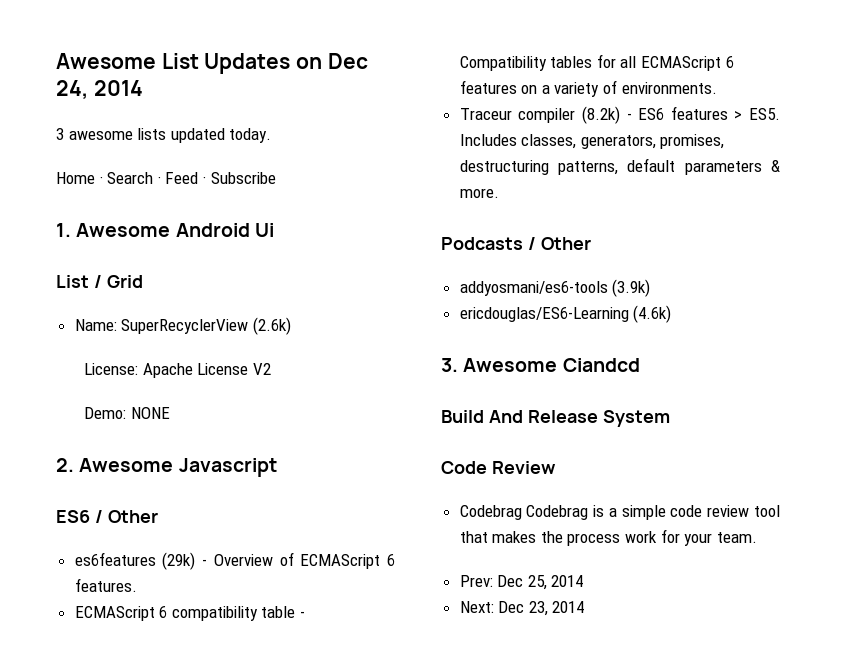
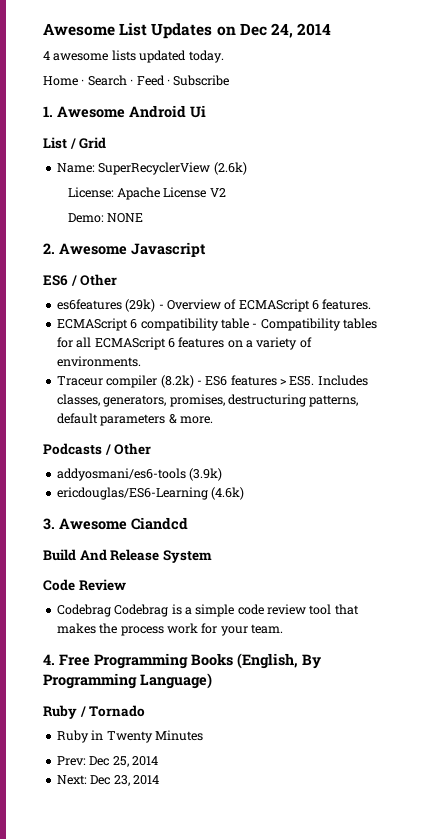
[56,128,64,140] 3 -> [43,51,50,60] 4
(757, 537) none -> [43,653,321,669] [43,673,212,689] [43,705,146,719] [56,730,203,743] // 4. Free Programming Books (English, By Programming Language) // Ruby / Tornado // Ruby in Twenty Minutes

